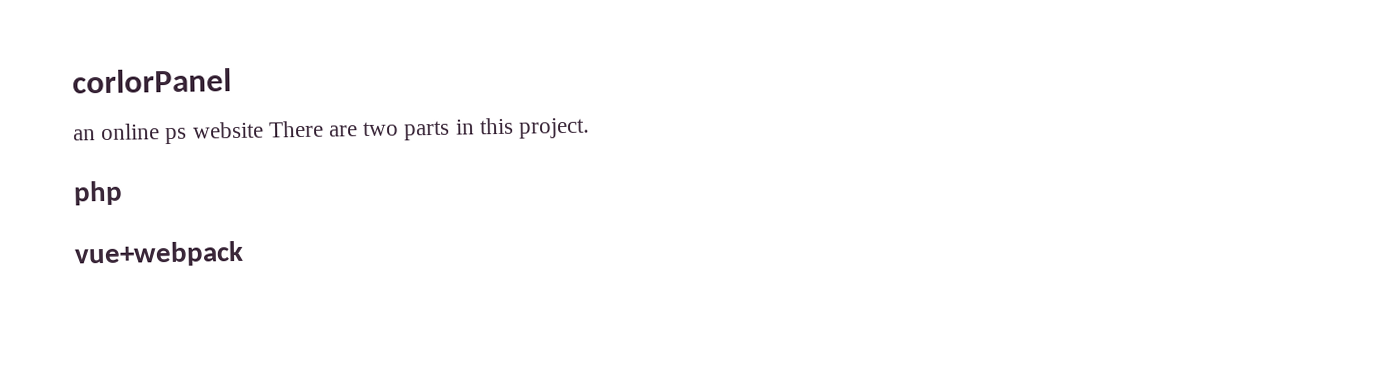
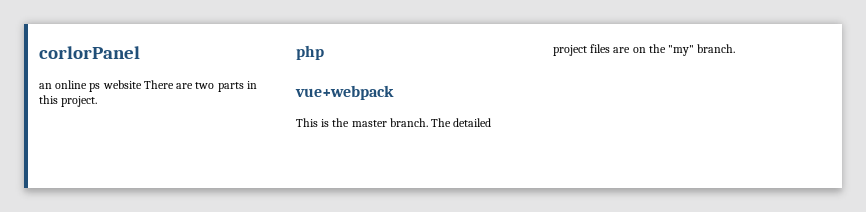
(244, 254) none -> [296,118,492,127] [553,44,736,56] // This is the master branch. The detailed project files are on the "my" branch.

